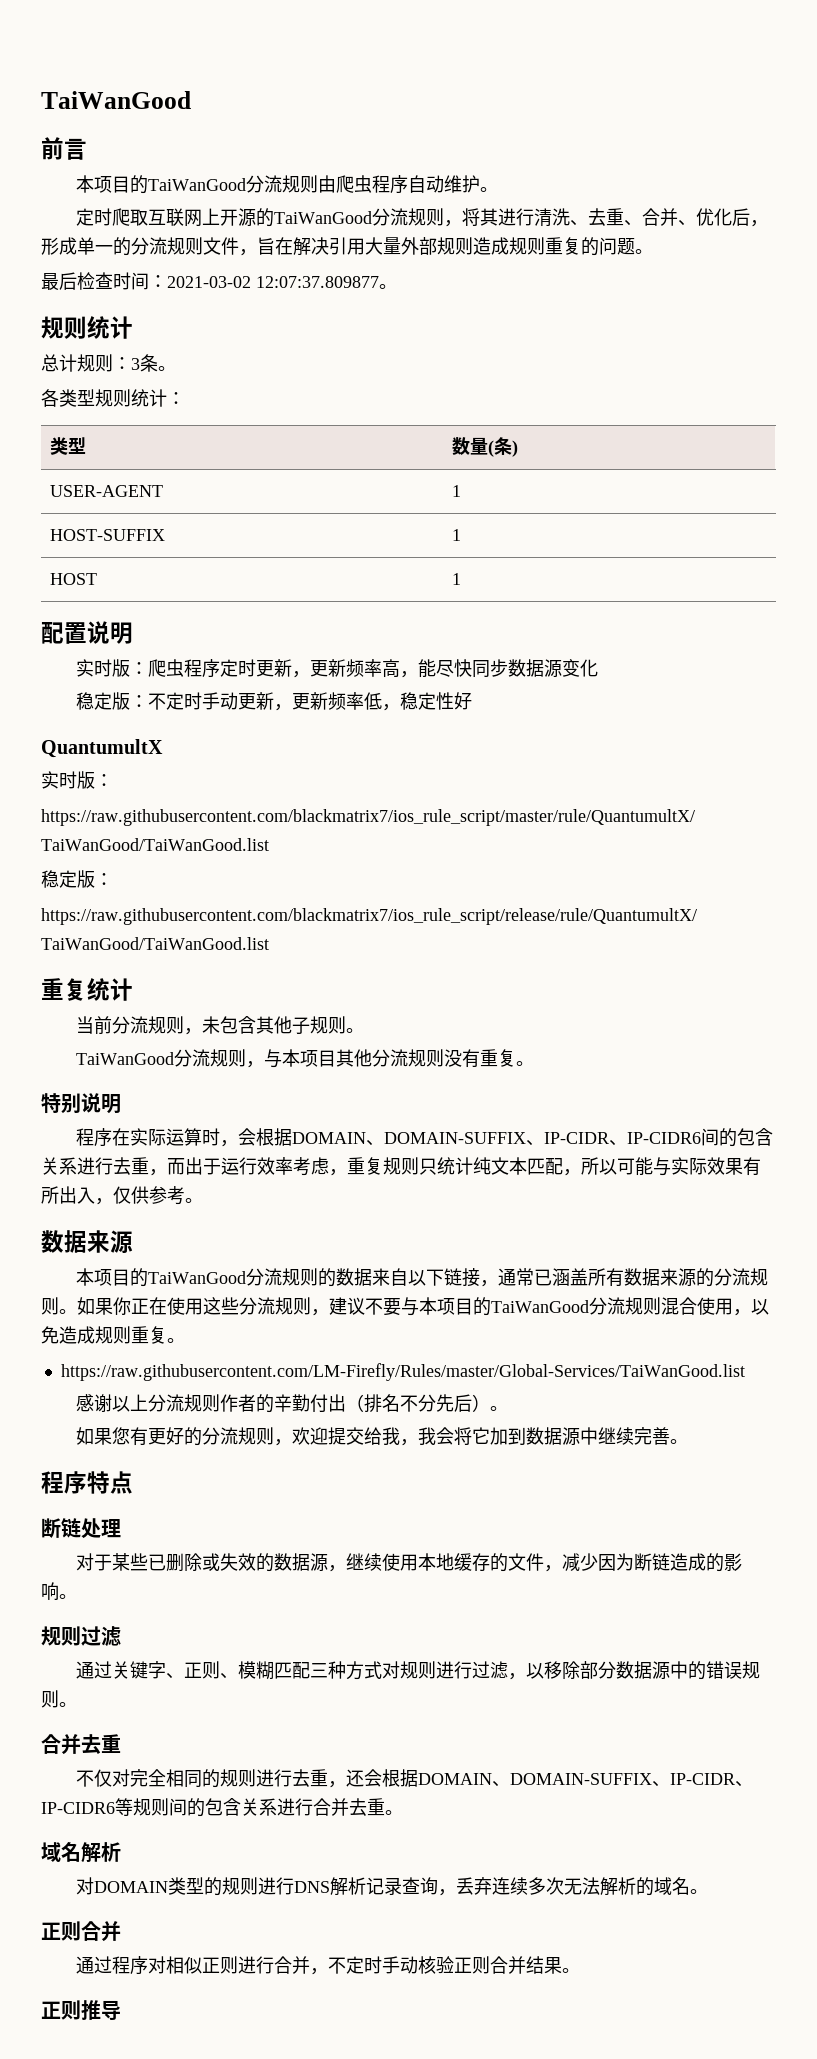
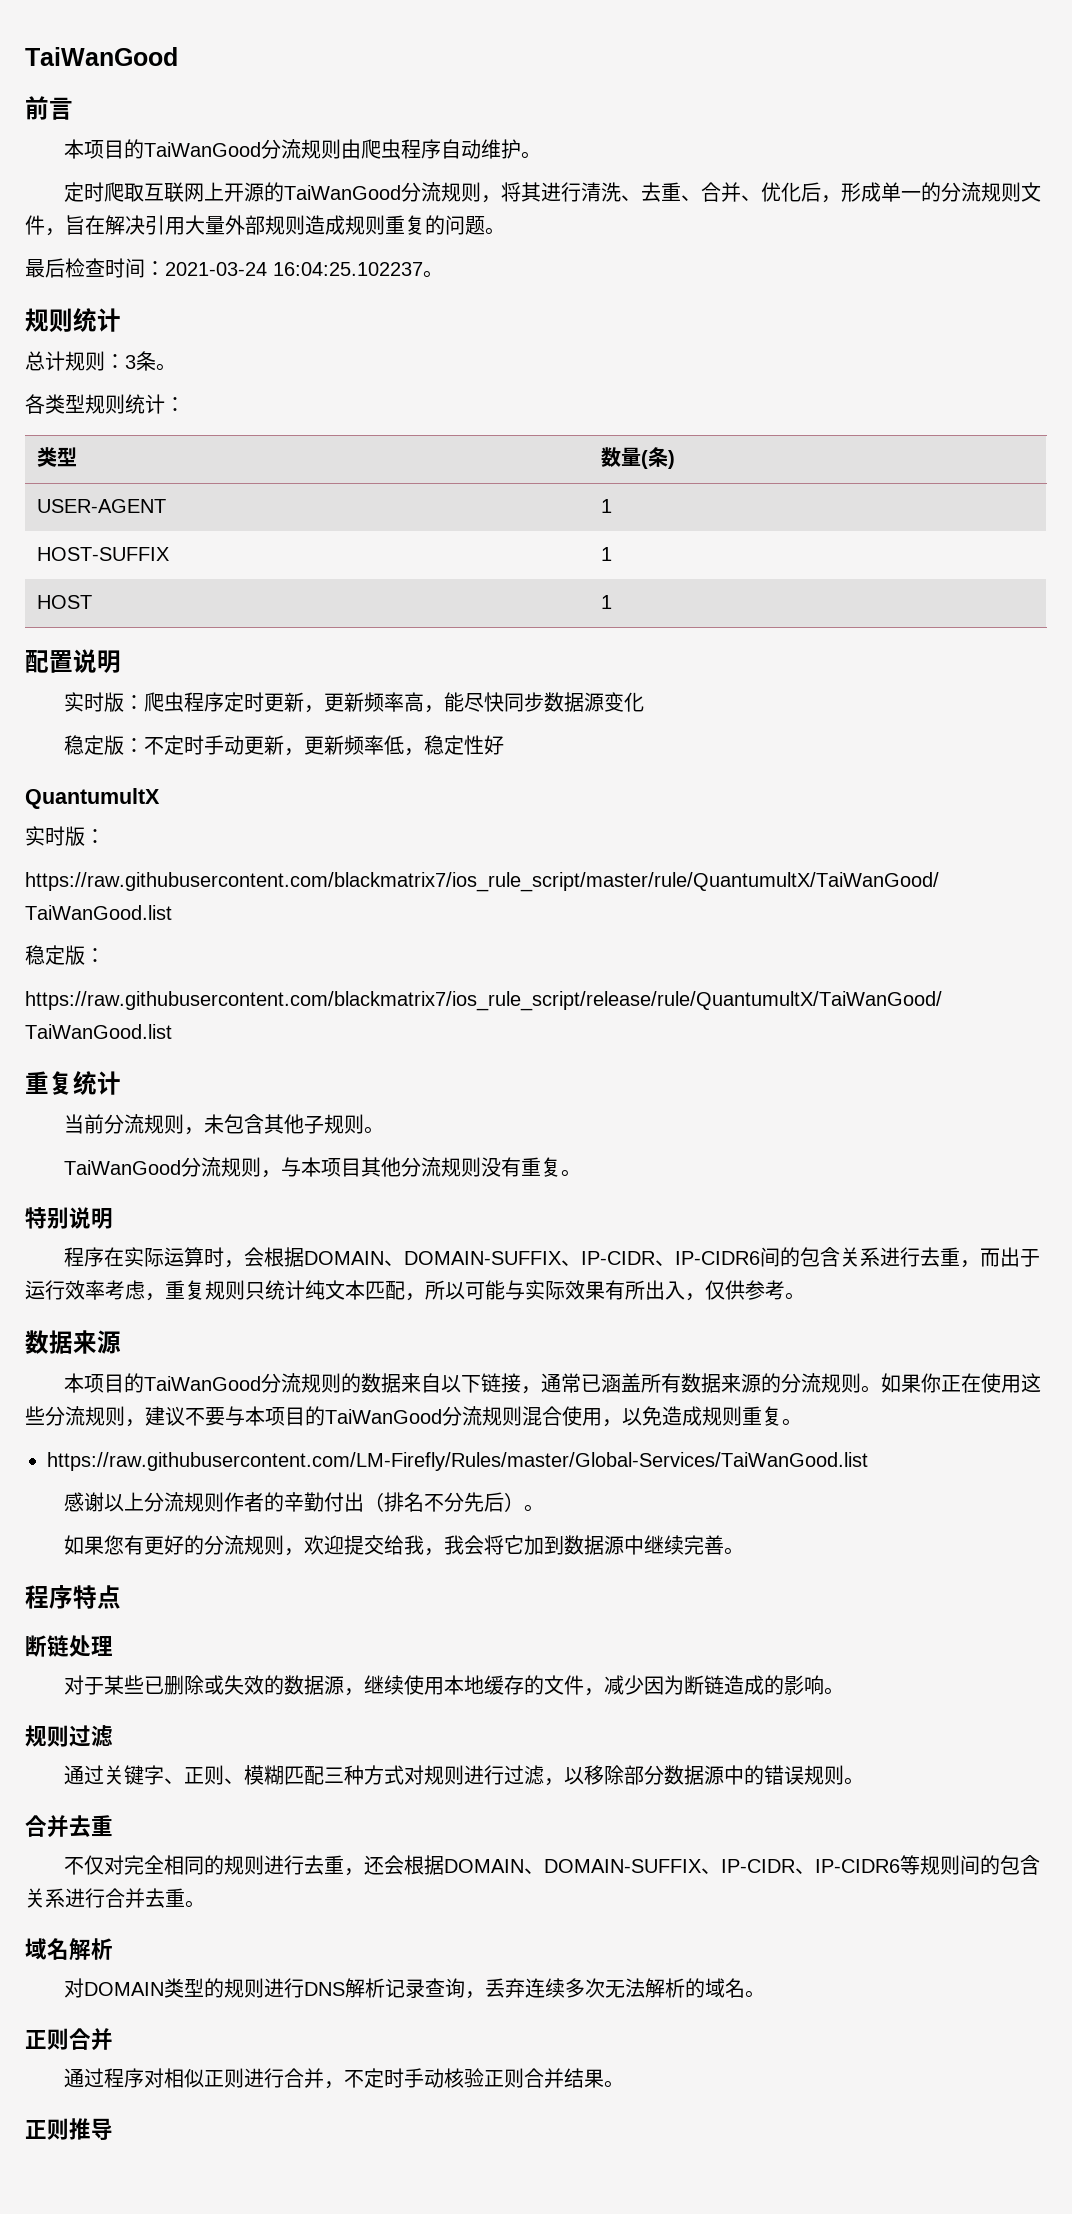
[167,276,379,288] 2021-03-02 12:07:37.809877 -> [165,262,423,276] 2021-03-24 16:04:25.102237

